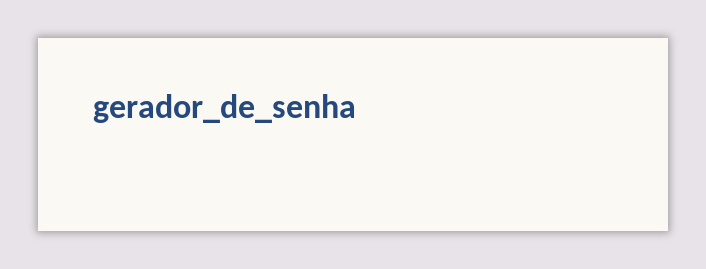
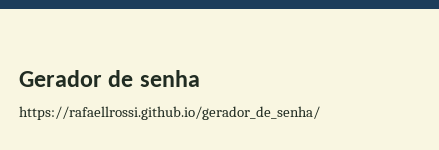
[93,94,356,123] gerador_de_senha -> [19,70,200,87] [19,106,320,120] Gerador de senha // https://rafaellrossi.github.io/gerador_de_senha/

